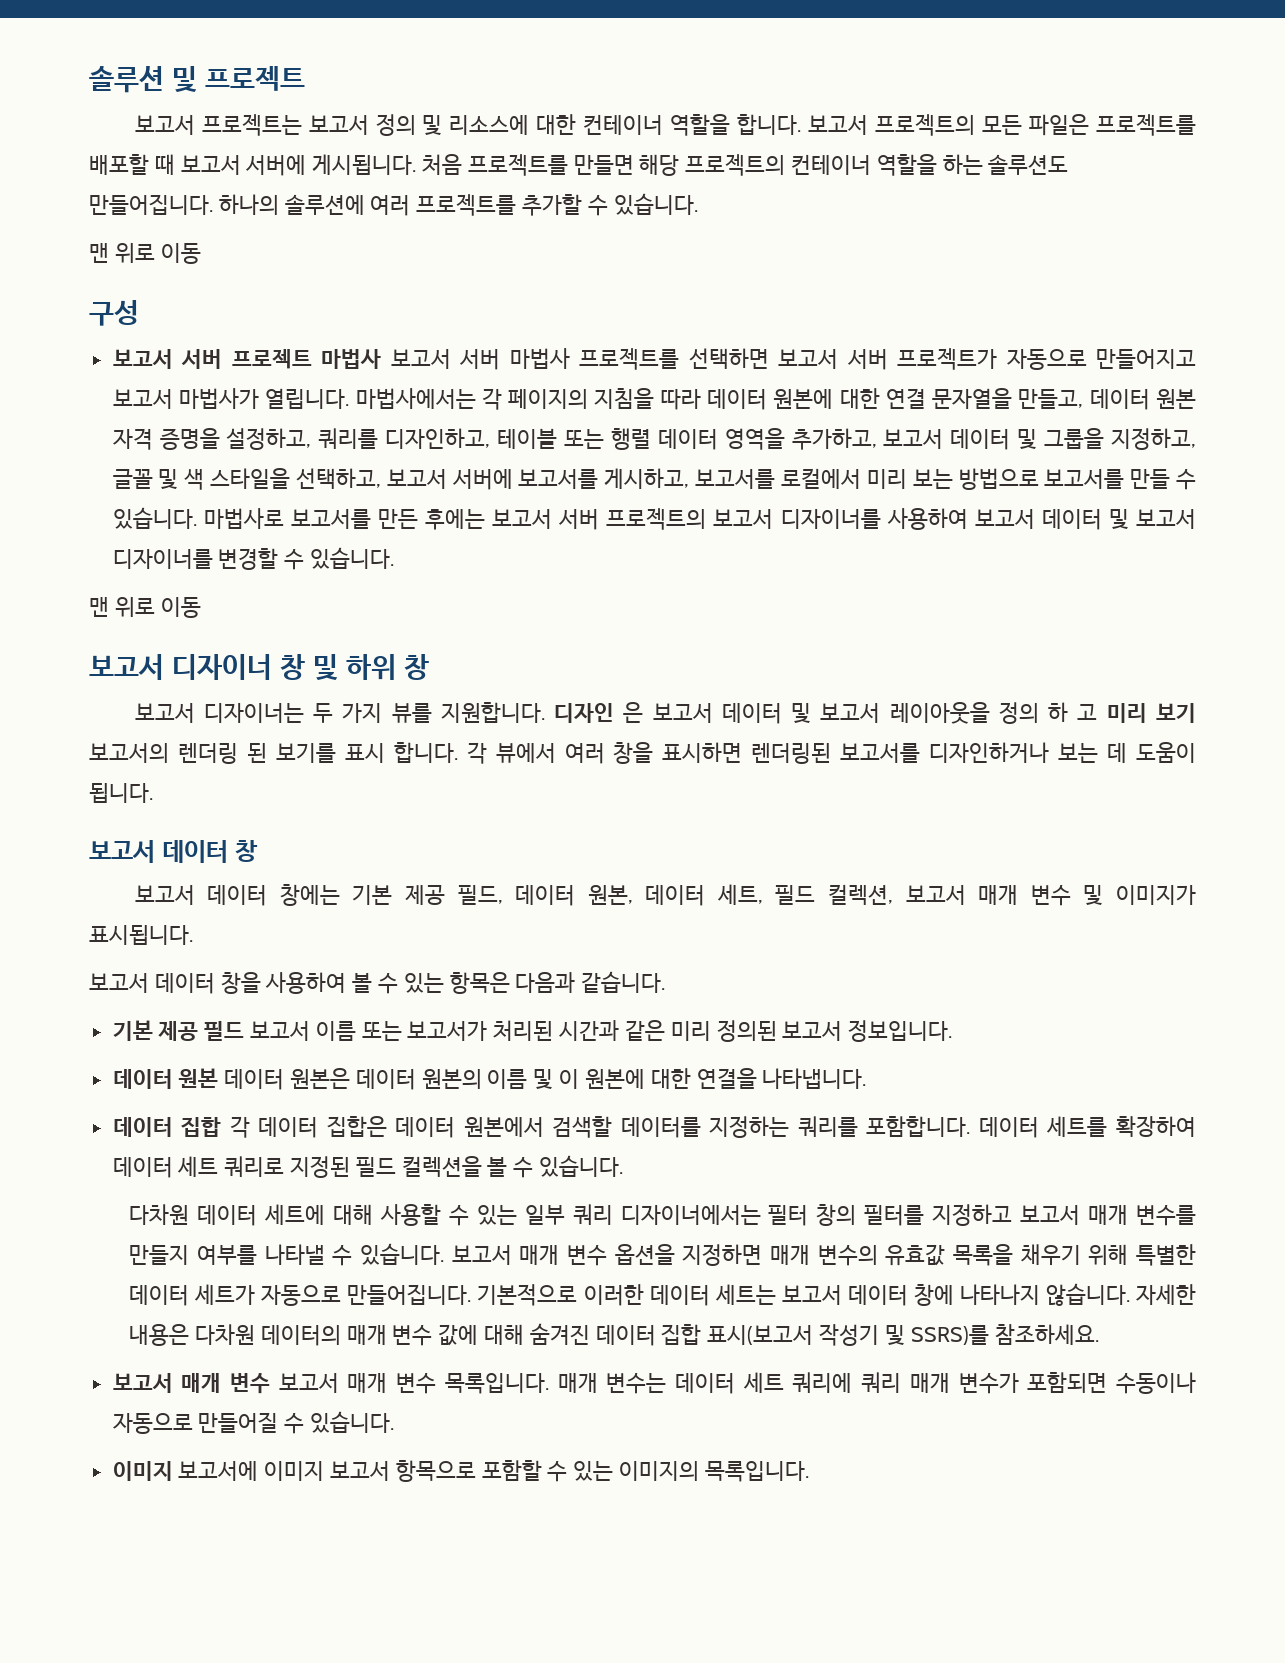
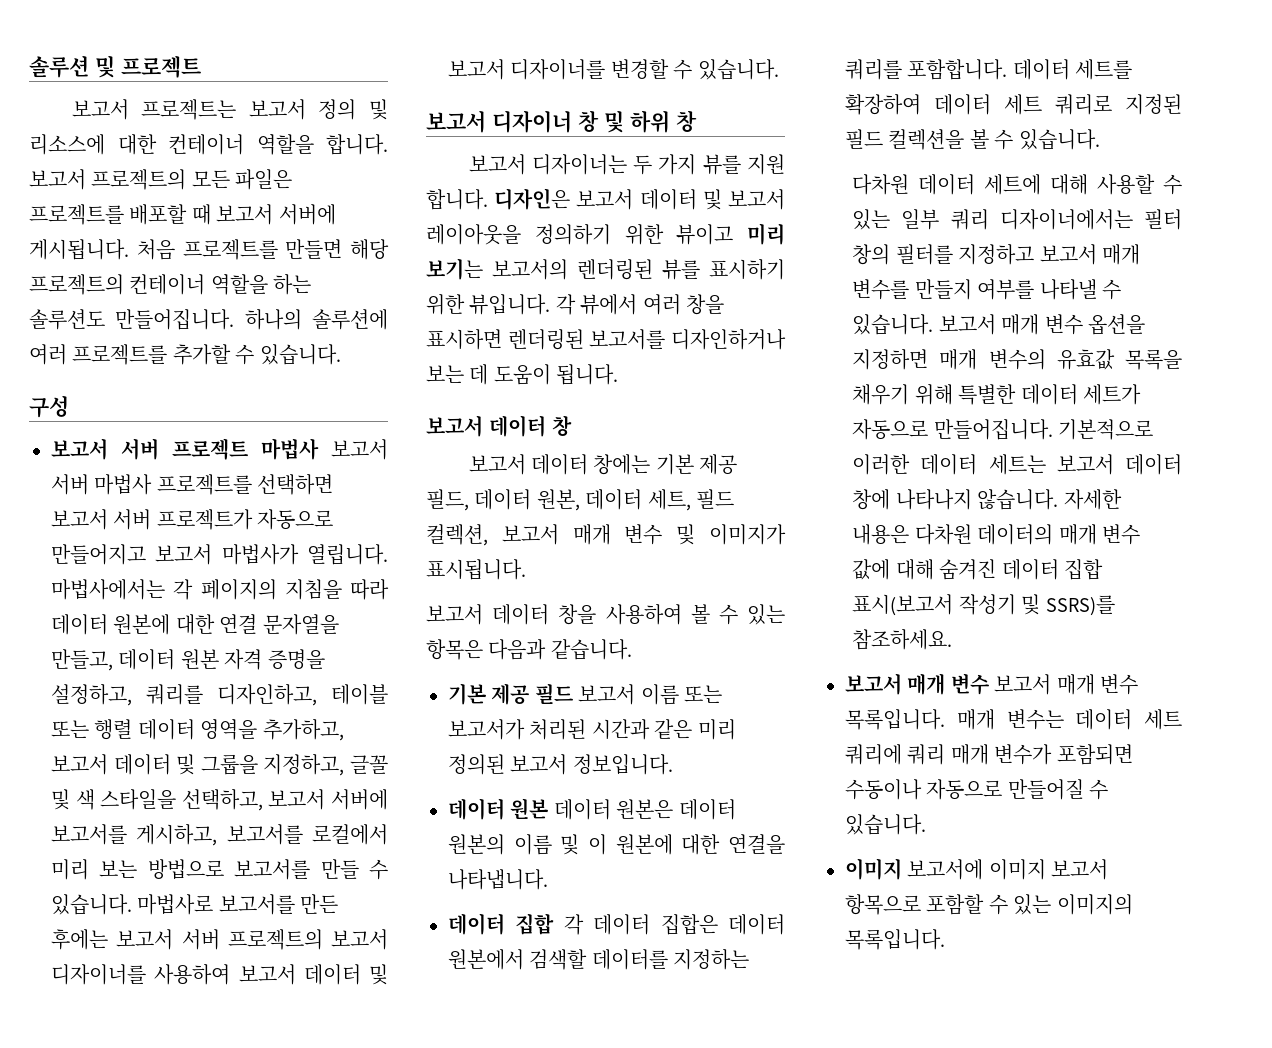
[89,243,201,264] // 맨 위로 이동 -> (341, 354) none
[89,597,201,618] // 맨 위로 이동 -> (779, 69) none
[440,702,644,723] 지원합니다. 디자인 은 -> [747,154,785,175] [426,188,571,210] 지원 합니다. 디자인은
[998,702,1196,724] [89,742,458,764] 정의 하 고 미리 보기 보고서의 렌더링 된 보기를 표시 합니다. -> [534,223,785,245] [426,258,785,280] [426,294,551,315] 정의하기 위한 뷰이고 미리 보기는 보고서의 렌더링된 뷰를 표시하기 위한 뷰입니다.

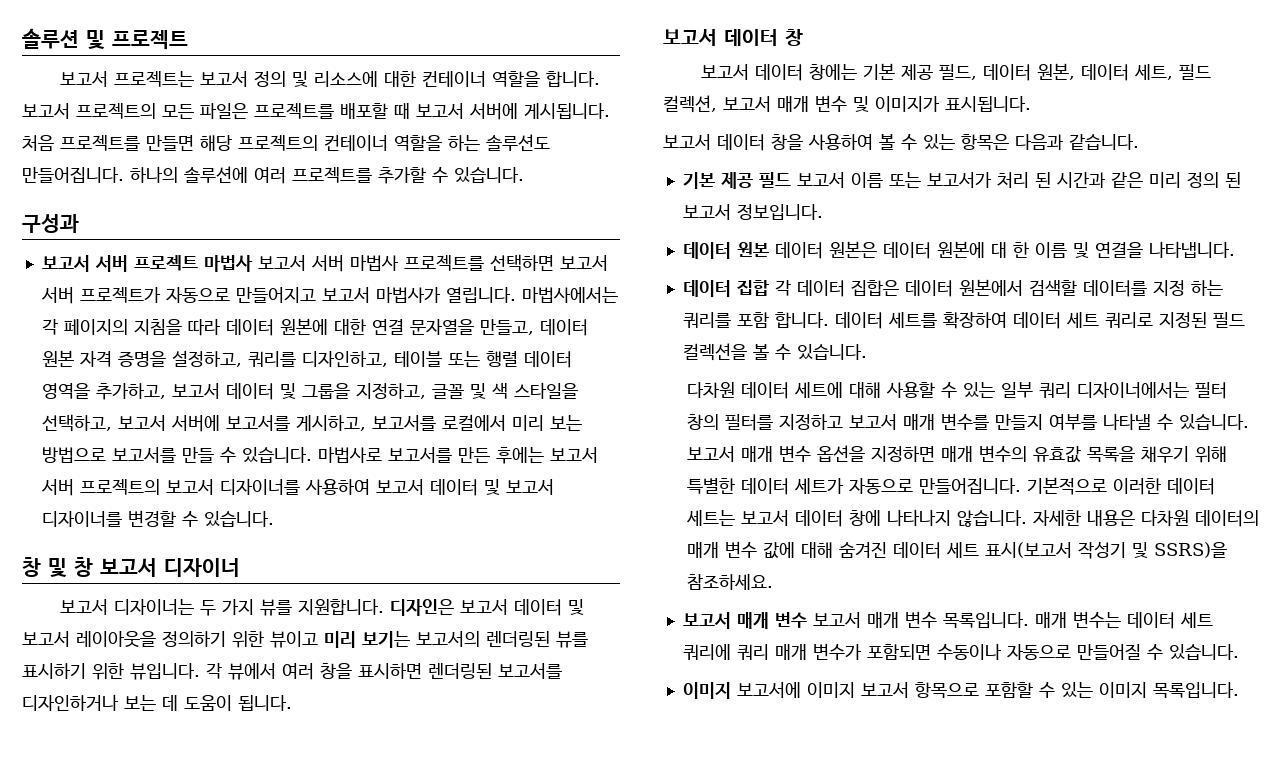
[29,395,69,418] 구성 -> [22,214,79,233] 구성과
(779, 69) none -> [22,557,93,578] 창 및 창
[578,110,697,133] 창 및 하위 창 -> (240, 567) none
[747,154,785,175] [426,189,488,210] 지원 합니다. -> [297,599,384,615] 지원합니다.
[529,719,587,740] 처리된 -> [996,172,1051,188] 처리 된
[448,754,505,775] 정의된 -> [1186,172,1241,188] 정의 된
[448,834,721,855] 원본의 이름 및 이 원본에 대한 -> [936,241,1089,258] 원본에 대 한 이름 및
[673,949,750,970] [845,59,1008,80] 지정하는 쿼리를 포함합니다. -> [1152,280,1223,296] [682,312,829,328] 지정 하는 쿼리를 포함 합니다.
[1063,559,1103,580] 집합 -> [945,542,979,558] 세트
[1045,595,1115,616] SSRS)를 -> [1153,542,1227,558] SSRS)을
[1056,894,1133,915] 이미지의 -> [1098,682,1147,698] 이미지

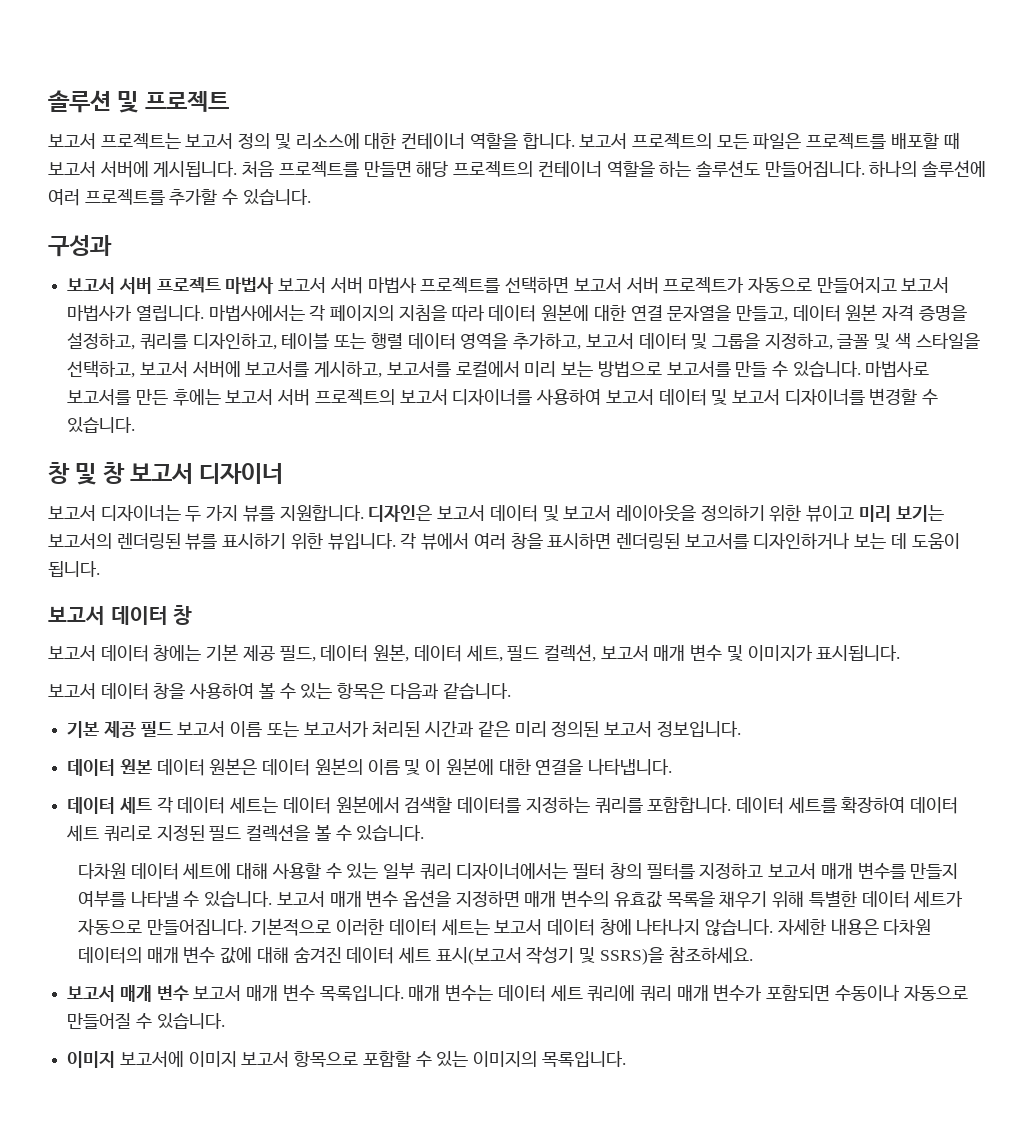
[996,172,1051,188] 처리 된 -> [372,721,421,737] 처리된
[1186,172,1241,188] 정의 된 -> [551,721,600,737] 정의된
[936,241,1089,258] 원본에 대 한 이름 및 -> [314,758,531,775] 원본의 이름 및 이 원본에 대한
[736,280,769,296] 집합 -> [119,797,152,814] 세트
[850,280,899,296] 집합은 -> [229,797,279,813] 세트는
[1152,280,1223,296] [682,312,829,328] 지정 하는 쿼리를 포함 합니다. -> [525,797,732,813] 지정하는 쿼리를 포함합니다.
[1098,682,1147,698] 이미지 -> [473,1051,538,1067] 이미지의

